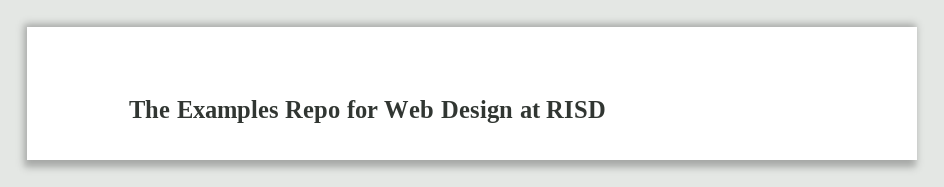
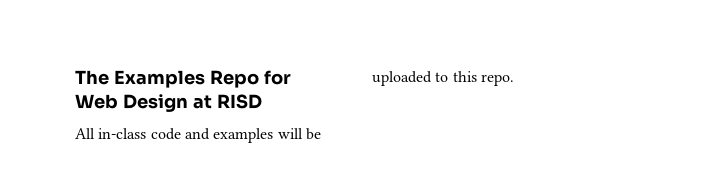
(607, 109) none -> [75,128,321,143] [372,71,514,86] // All in-class code and examples will be uploaded to this repo.

